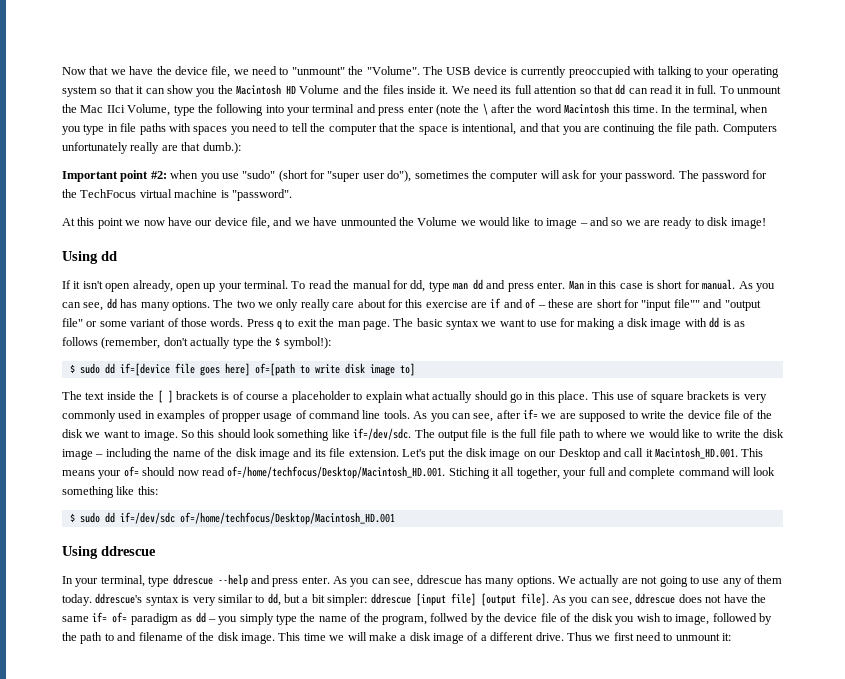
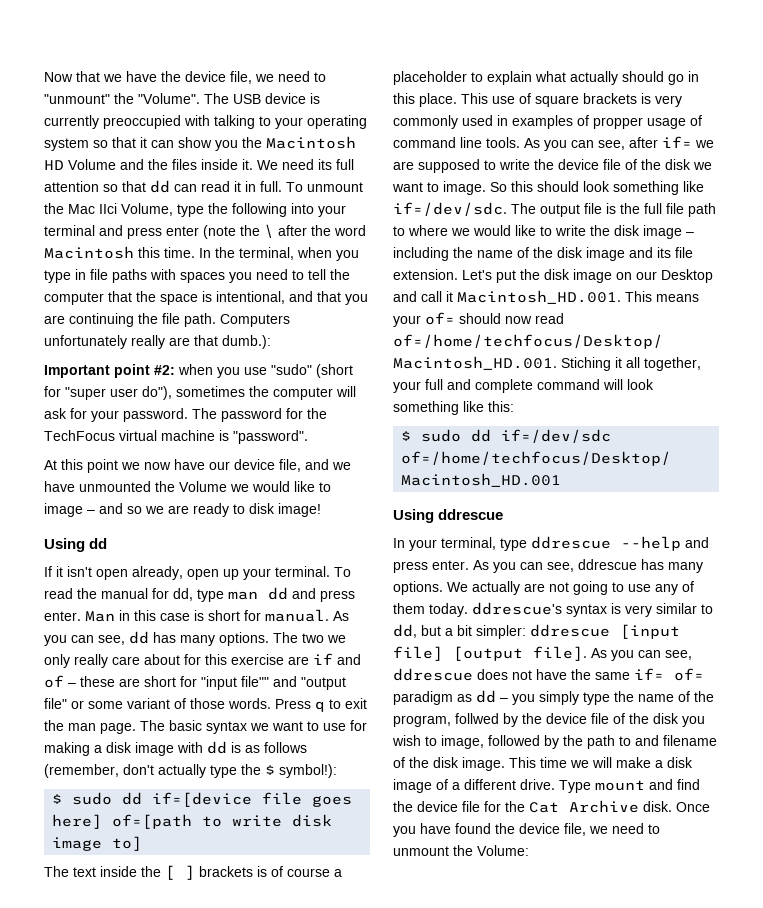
[566,632,634,641] Thus we first -> [559,779,700,793] [393,800,710,813] [393,823,608,837] Type mount and find the device file for the Cat Archive disk. Once you have found the device file, we
[722,633,732,641] it: -> [453,845,529,856] the Volume:

